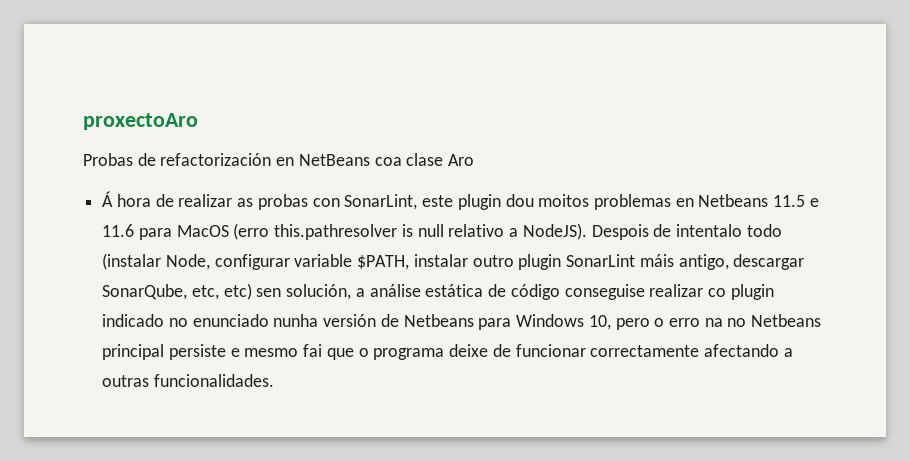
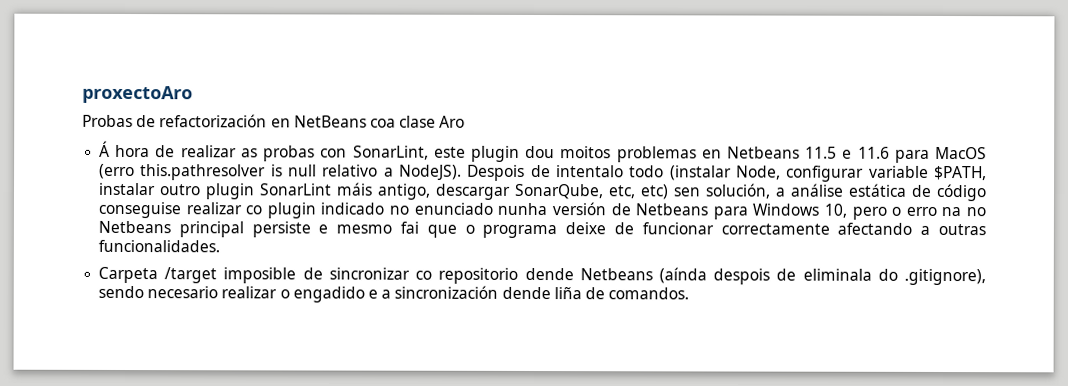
(274, 380) none -> [98,266,986,286] [98,285,690,303] // Carpeta /target imposible de sincronizar co repositorio dende Netbeans (aínda despois de eliminala do .gitignore), sendo necesario realizar o engadido e a sincronización dende liña de comandos.

